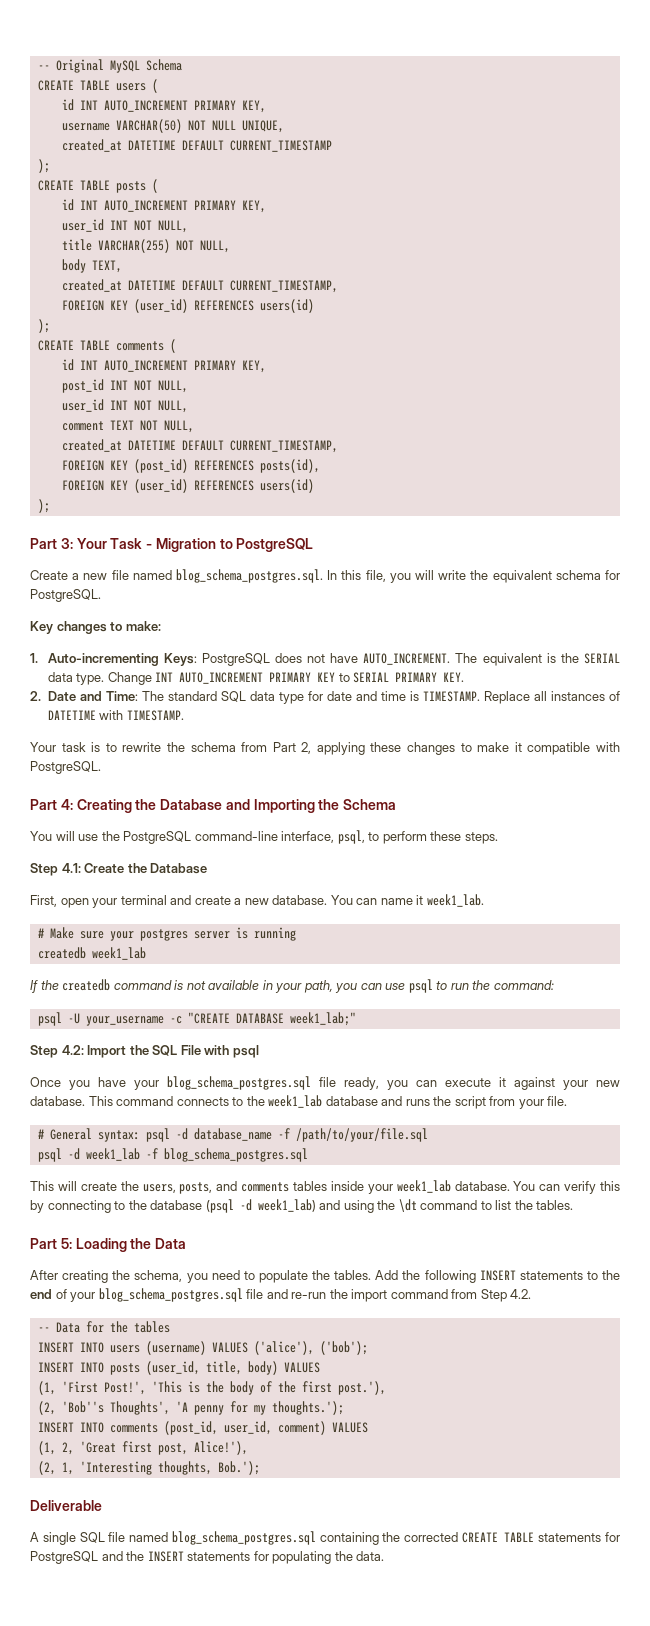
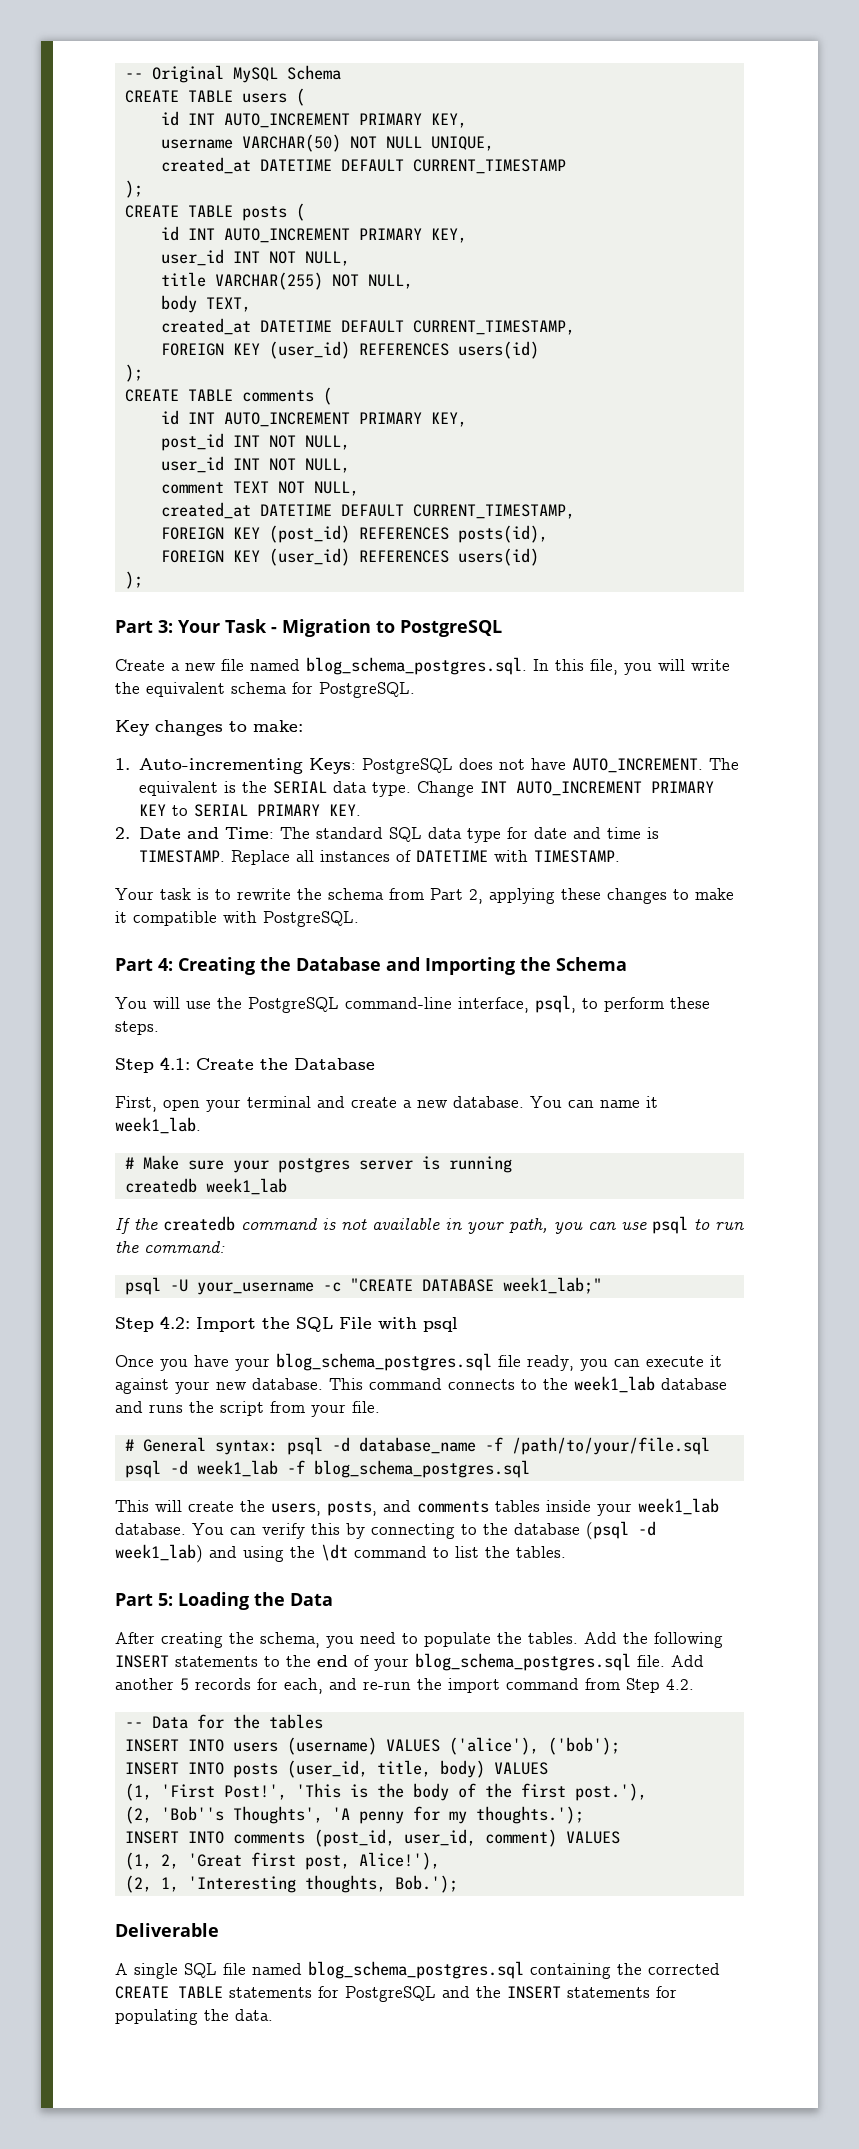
[246,1289,264,1299] file -> [637,1655,704,1667] [115,1678,323,1694] file. Add another 5 records for each,

